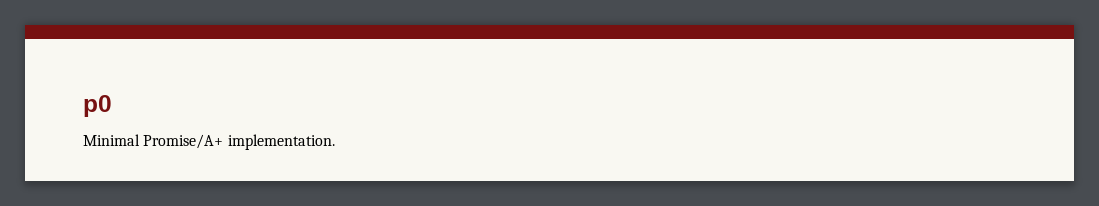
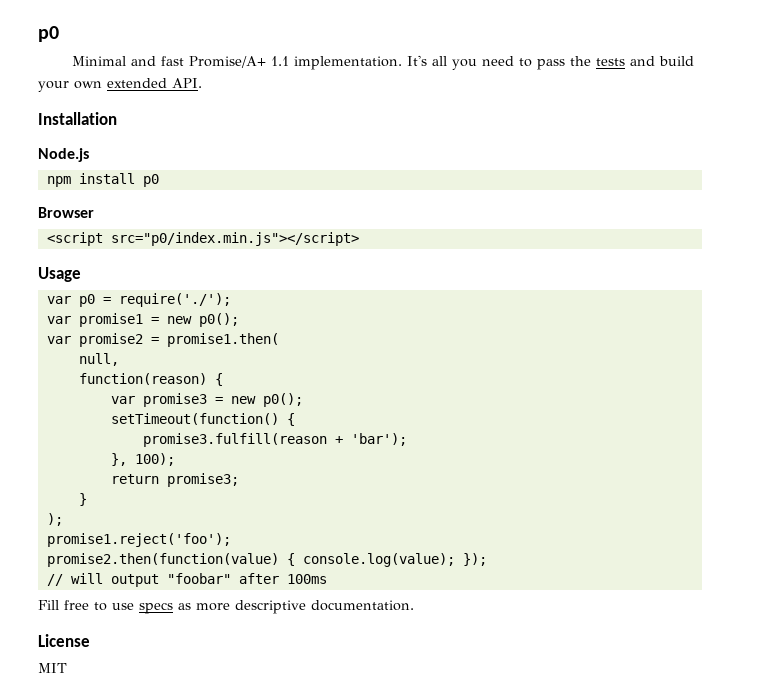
[143,134,335,150] Promise/A+ implementation. -> [131,55,695,70] [38,78,202,92] [38,112,117,125] [38,148,89,162] [46,173,159,187] [38,207,94,218] [46,232,359,246] [38,267,81,282] [46,293,231,307] [46,313,239,327] [46,333,279,347] [78,353,119,366] [78,373,223,386] [110,393,303,407] [110,413,295,426] [142,433,407,447] [110,453,175,466] [110,473,239,487] [78,493,87,506] [46,513,63,526] [46,533,231,547] [46,553,487,567] [46,573,327,587] [38,600,414,614] [38,634,90,647] [38,663,67,673] and fast Promise/A+ 1.1 implementation. It's all you need to pass the tests and build your own extended API. // Installation // Node.js // npm install p0 // Browser // <script src="p0/index.min.js"></script> // Usage // var p0 = require('./'); // var promise1 = new p0(); // var promise2 = promise1.then( // null, // function(reason) { // var promise3 = new p0(); // setTimeout(function() { // promise3.fulfill(reason + 'bar'); // }, 100); // return promise3; // } // ); // promise1.reject('foo'); // promise2.then(function(value) { console.log(value); }); // // will output "foobar" after 100ms // Fill free to use specs as more descriptive documentation. // License // MIT

